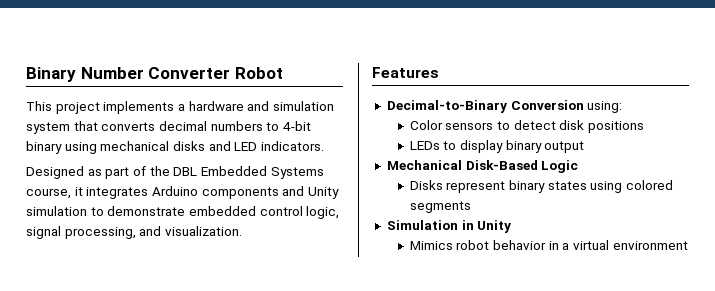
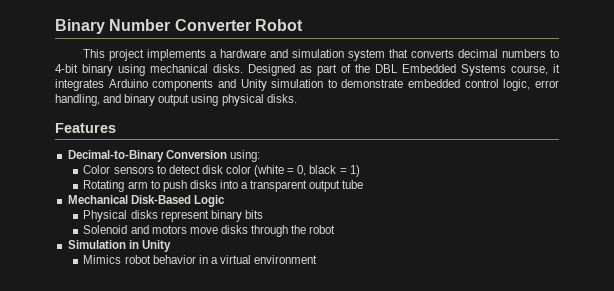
[172,141,324,151] disks and LED indicators. // -> [213,64,243,73] disks.
[26,226,242,239] signal processing, and visualization. -> [534,80,559,88] [55,94,297,106] error handling, and binary output using physical disks.
[587,121,644,133] [409,140,585,153] positions // LEDs to display binary output -> [226,165,360,177] [83,180,364,192] color (white = 0, black = 1) // Rotating arm to push disks into a transparent output tube
[409,180,673,193] [409,201,471,213] Disks represent binary states using colored segments -> [83,210,263,222] [83,225,336,237] Physical disks represent binary bits // Solenoid and motors move disks through the robot

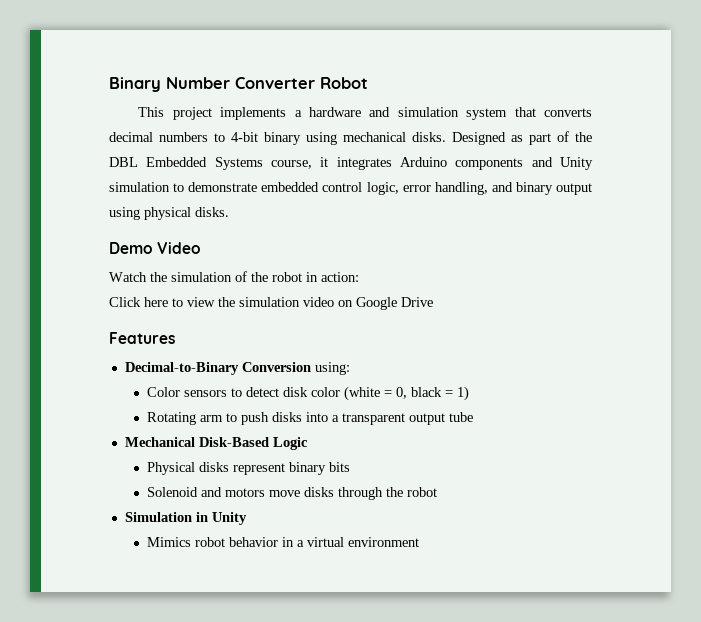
(297, 98) none -> [109,242,202,254] [109,271,359,282] [109,297,433,310] // Demo Video // Watch the simulation of the robot in action: // Click here to view the simulation video on Google Drive

